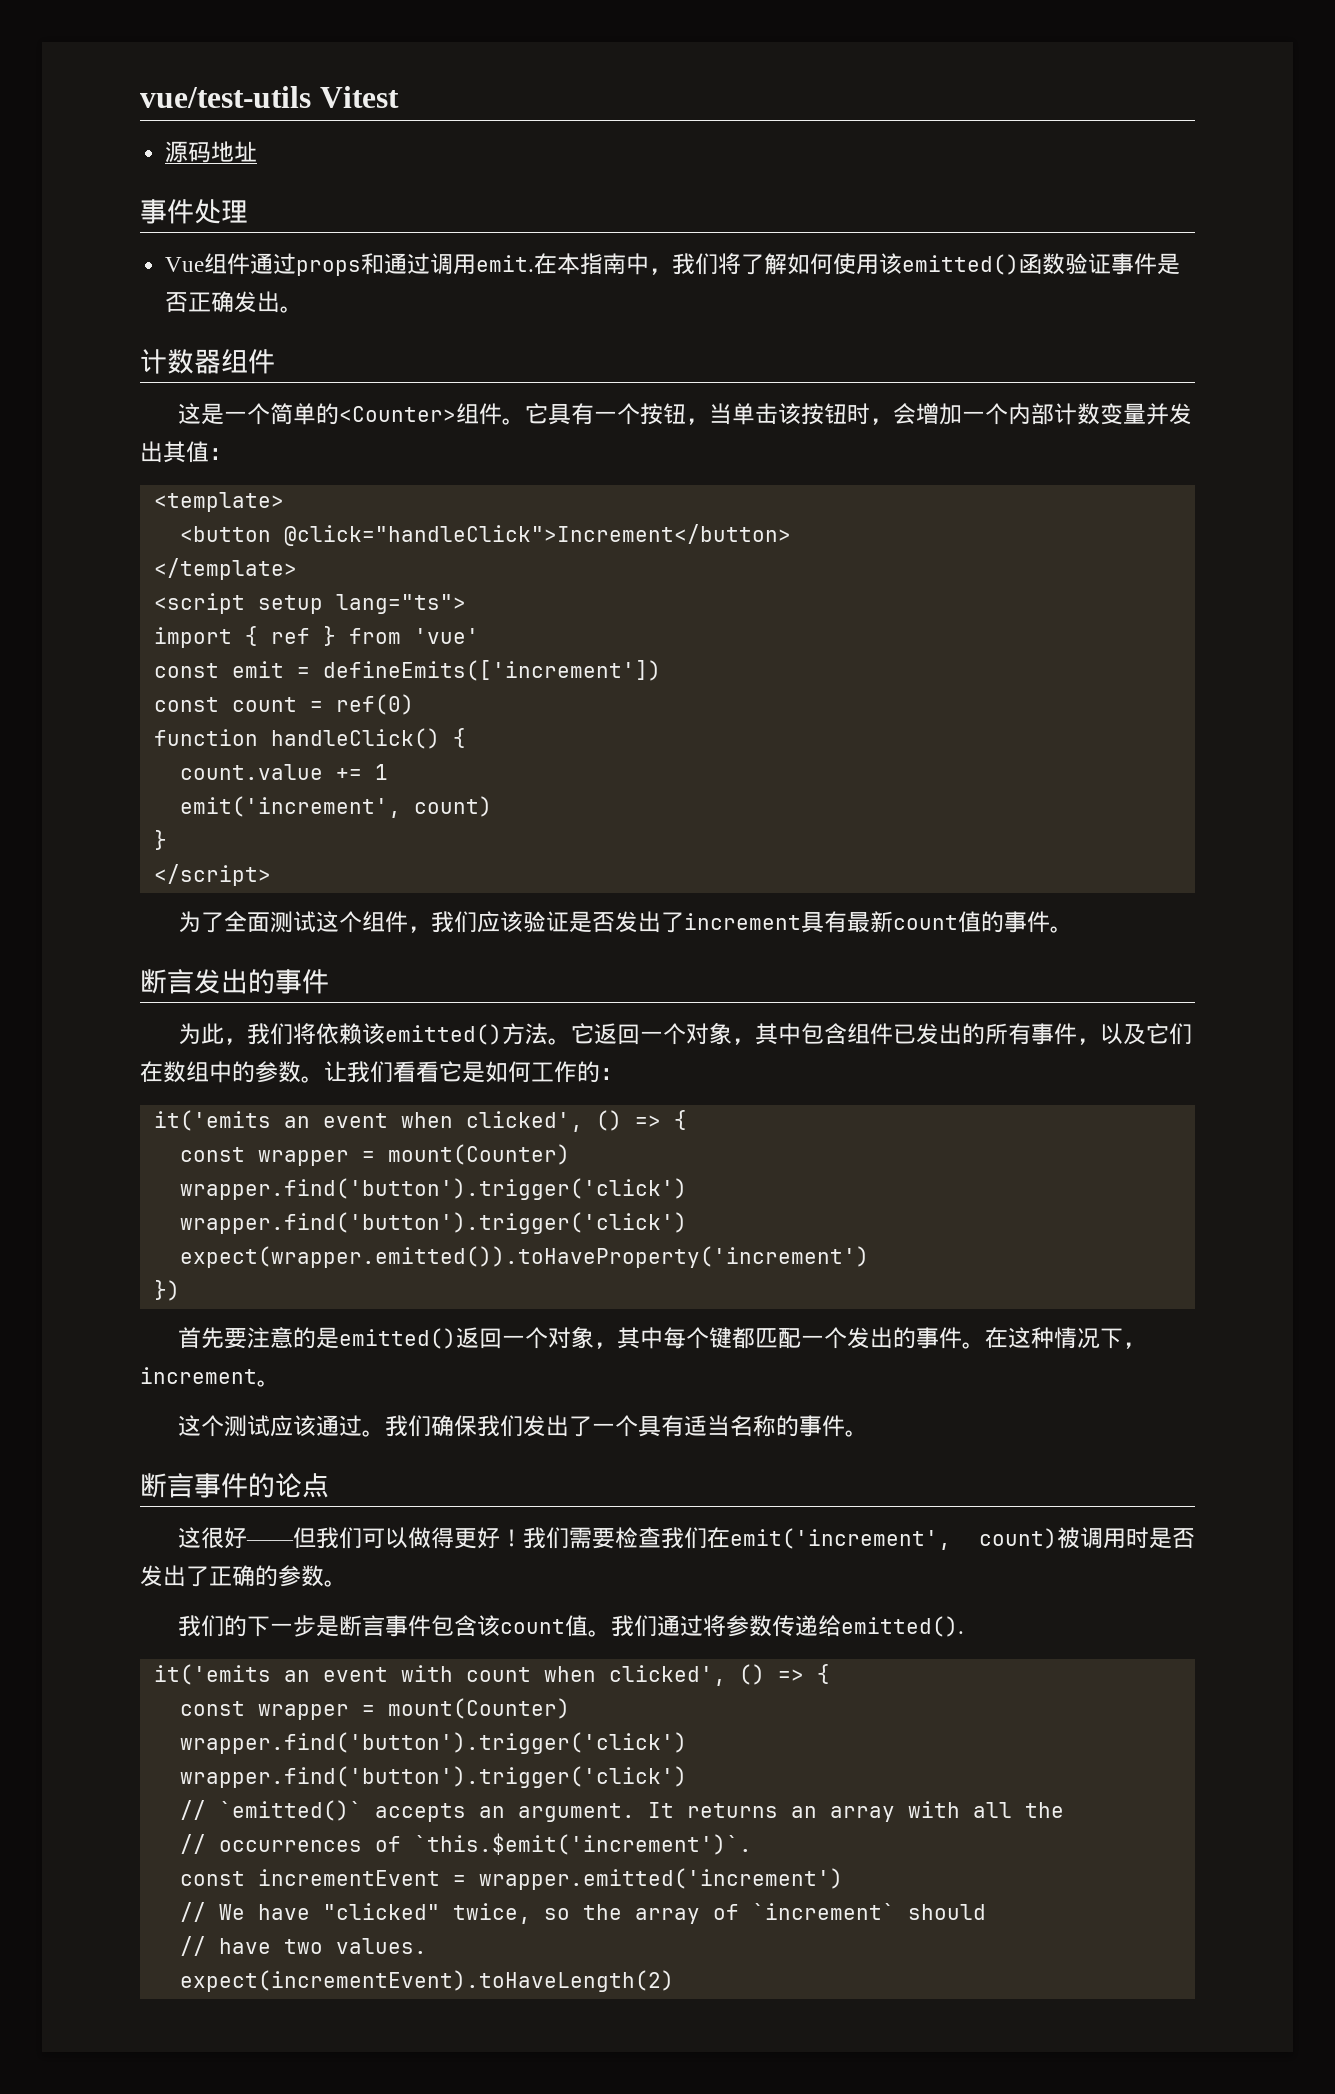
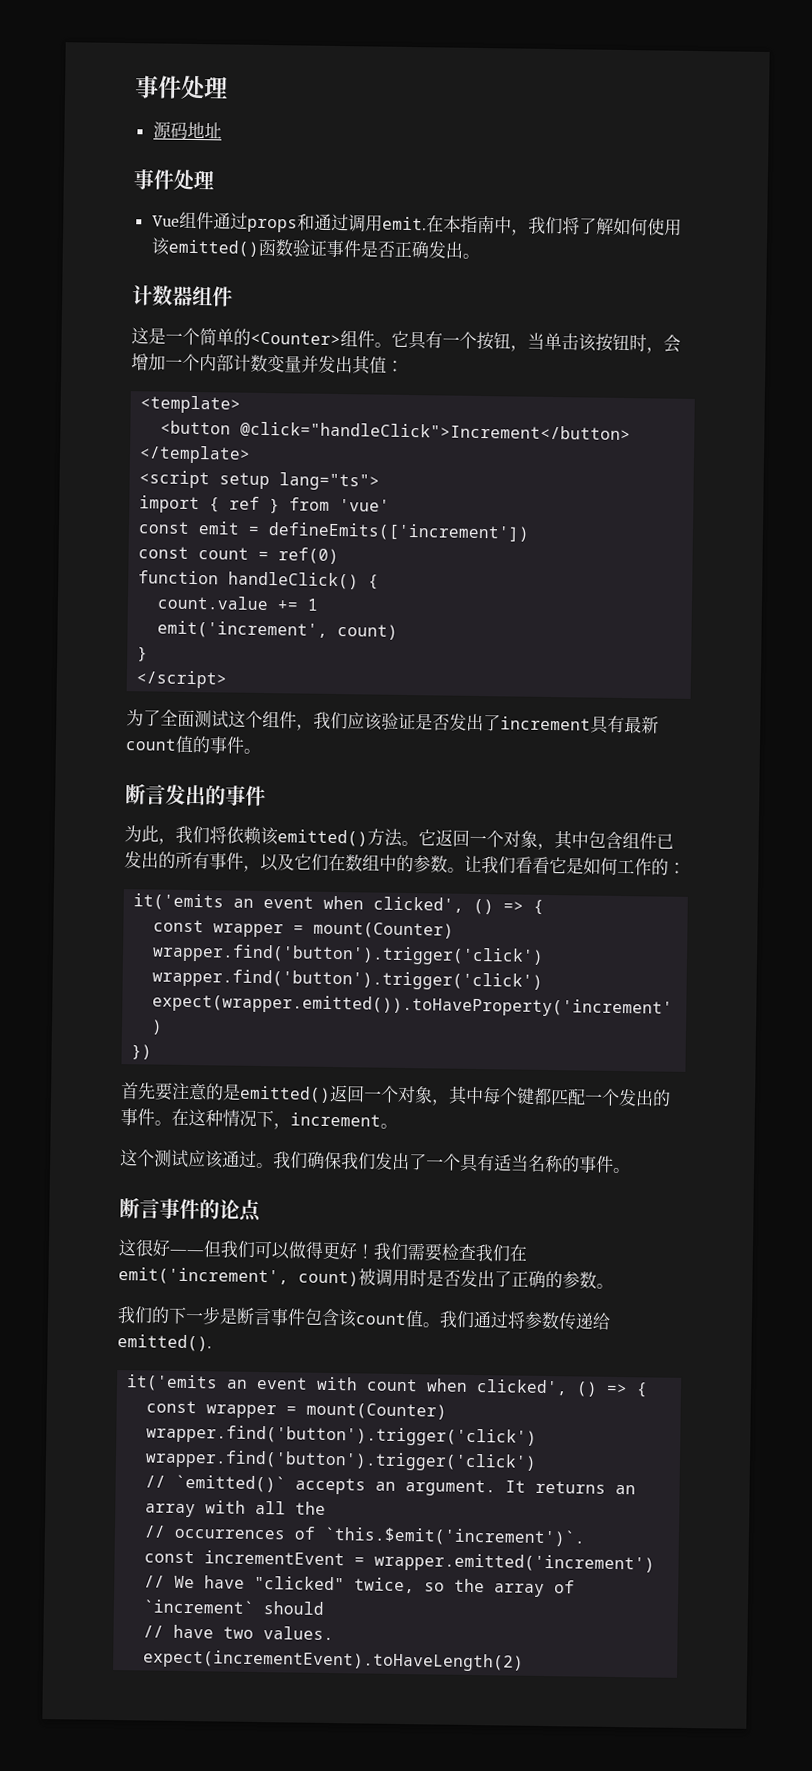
[140,86,399,108] vue/test-utils Vitest -> [134,75,228,100] 事件处理

